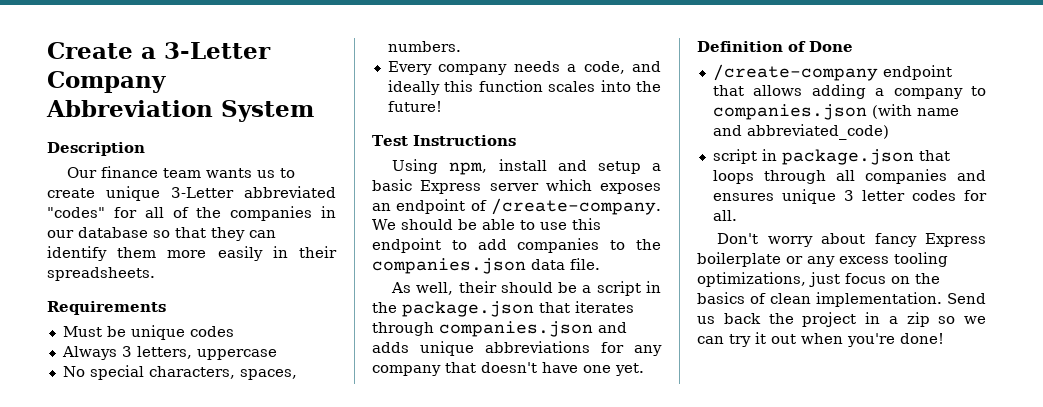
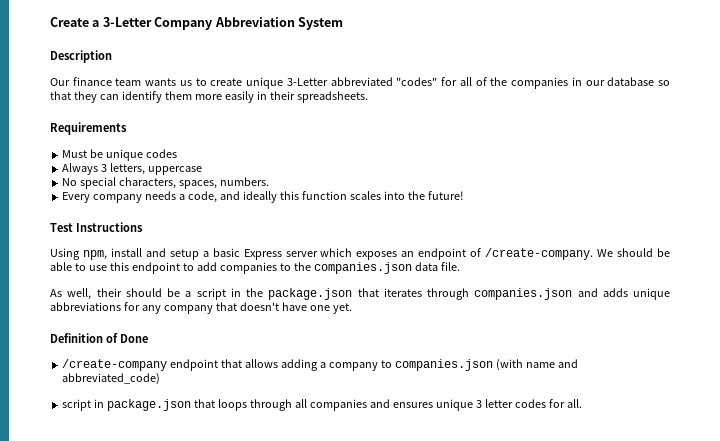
[717,233,986,247] [697,252,948,267] [697,272,940,287] [697,292,986,307] [697,312,986,327] [697,332,944,347] // Don't worry about fancy Express boilerplate or any excess tooling optimizations, just focus on the basics of clean implementation. Send us back the project in a zip so we can try it out when you're done! -> (582, 403) none

